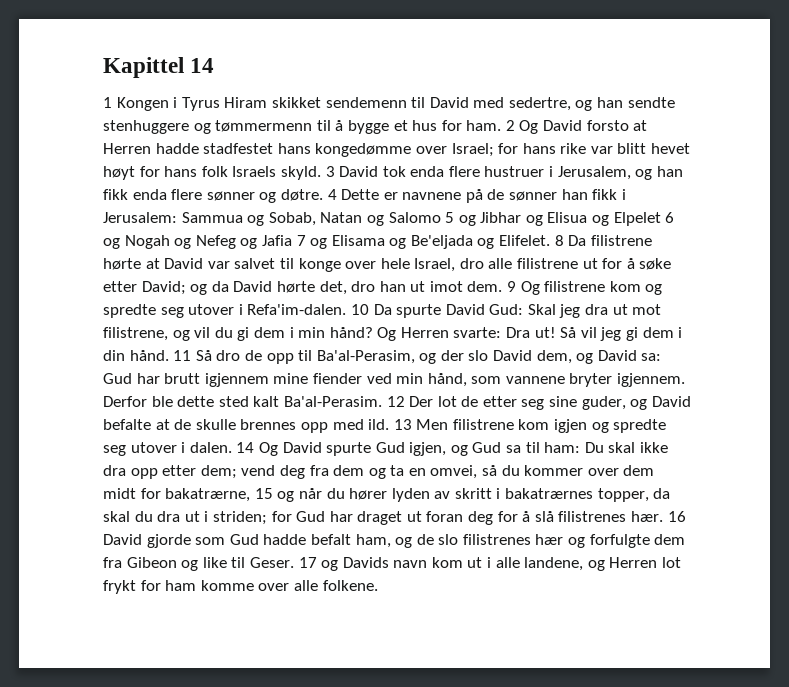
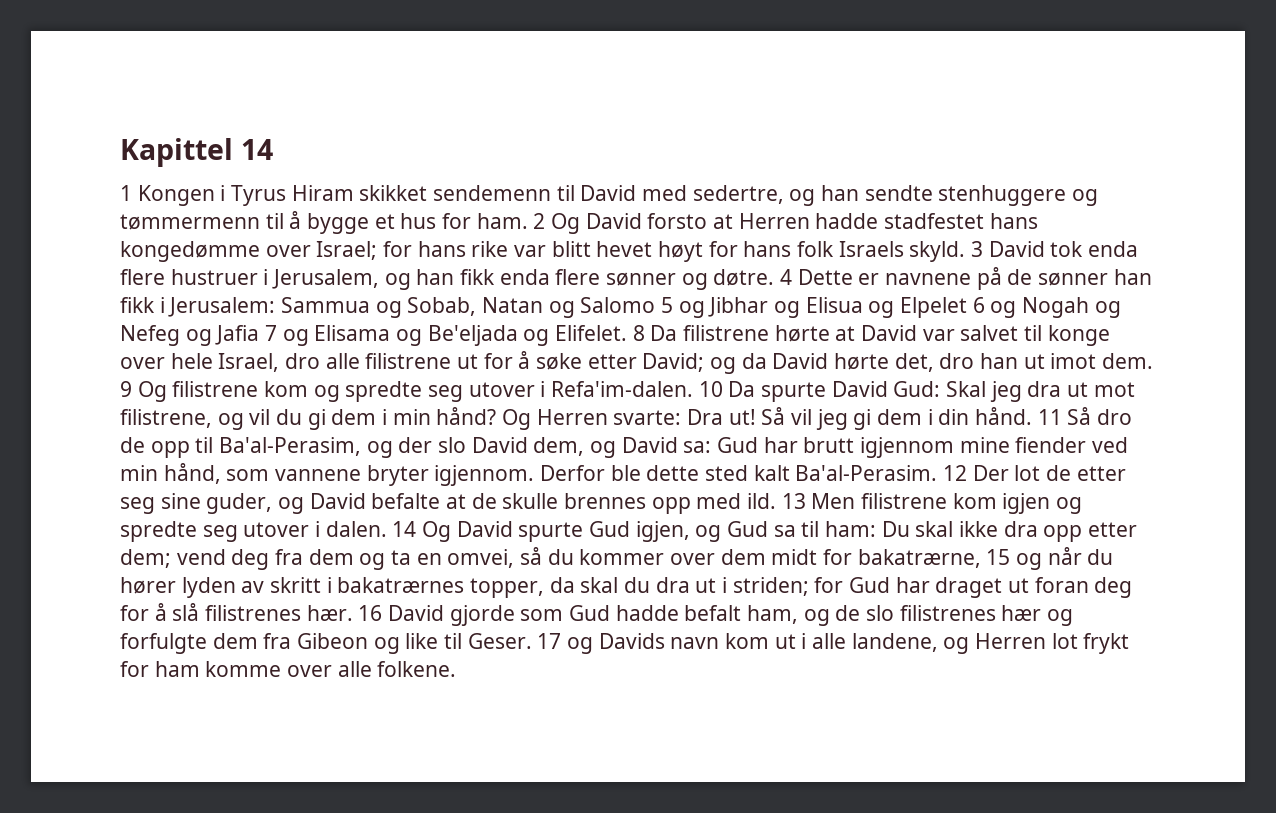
[204,373,269,387] igjennem -> [860,437,955,458] igjennom
[617,373,686,387] igjennem. -> [434,465,535,486] igjennom.

